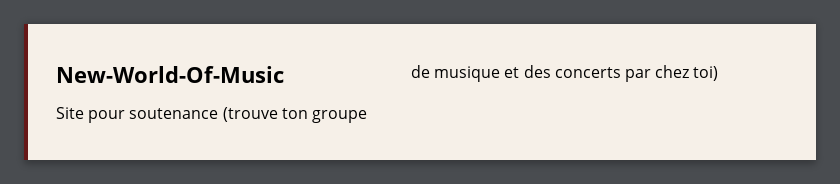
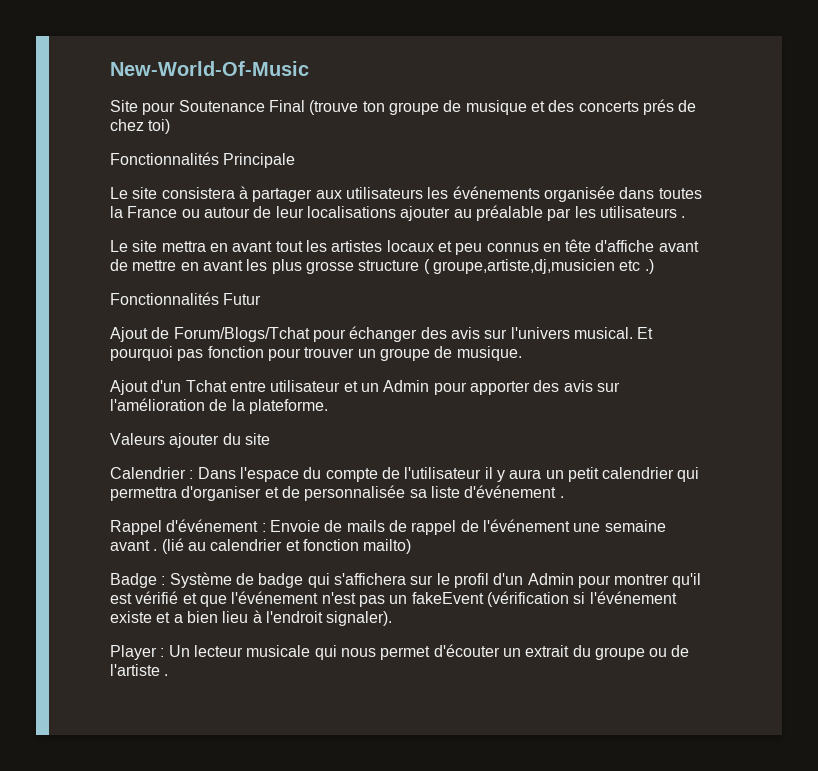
[129,108,219,119] soutenance -> [178,100,305,112] Soutenance Final
[624,69,651,82] par -> [642,99,697,115] prés de
(719, 73) none -> [110,152,296,168] [110,186,702,202] [110,205,686,221] [110,239,699,255] [110,259,654,274] [110,292,262,305] [110,326,654,342] [110,346,522,361] [110,380,620,395] [110,398,328,414] [110,433,270,448] [110,467,700,482] [110,485,564,501] [110,519,666,535] [110,538,412,554] [110,572,702,588] [110,591,677,607] [110,610,393,626] [110,644,690,660] [110,664,169,676] // Fonctionnalités Principale // Le site consistera à partager aux utilisateurs les événements organisée dans toutes la France ou autour de leur localisations ajouter au préalable par les utilisateurs . // Le site mettra en avant tout les artistes locaux et peu connus en tête d'affiche avant de mettre en avant les plus grosse structure ( groupe,artiste,dj,musicien etc .) // Fonctionnalités Futur // Ajout de Forum/Blogs/Tchat pour échanger des avis sur l'univers musical. Et pourquoi pas fonction pour trouver un groupe de musique. // Ajout d'un Tchat entre utilisateur et un Admin pour apporter des avis sur l'amélioration de la plateforme. // Valeurs ajouter du site // Calendrier : Dans l'espace du compte de l'utilisateur il y aura un petit calendrier qui permettra d'organiser et de personnalisée sa liste d'événement . // Rappel d'événement : Envoie de mails de rappel de l'événement une semaine avant . (lié au calendrier et fonction mailto) // Badge : Système de badge qui s'affichera sur le profil d'un Admin pour montrer qu'il est vérifié et que l'événement n'est pas un fakeEvent (vérification si l'événement existe et a bien lieu à l'endroit signaler). // Player : Un lecteur musicale qui nous permet d'écouter un extrait du groupe ou de l'artiste .

